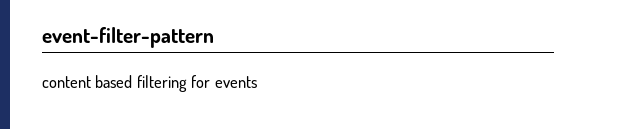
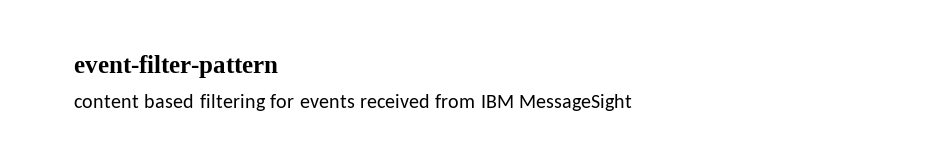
(257, 82) none -> [360,94,633,111] received from IBM MessageSight

